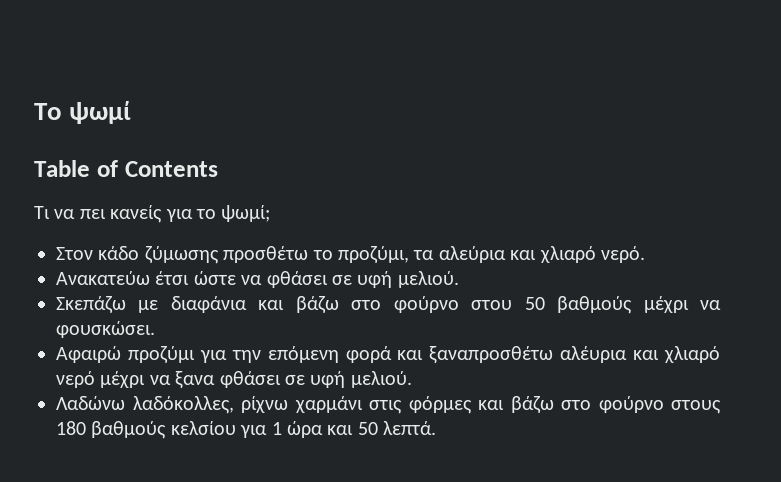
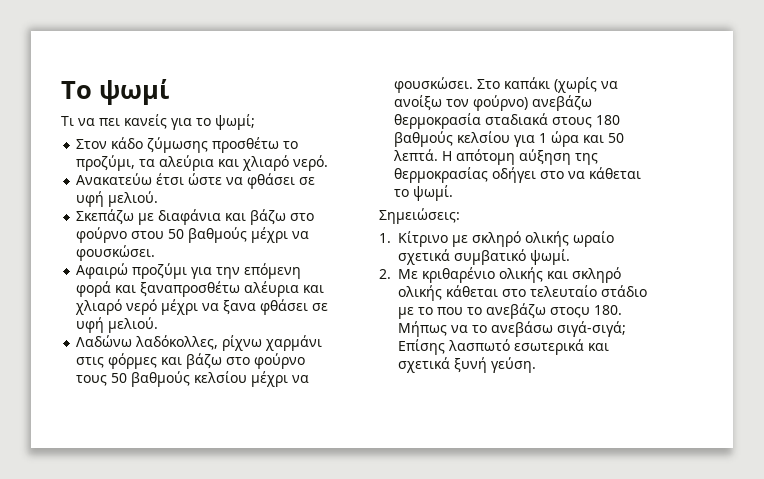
[34,160,218,177] // Table of Contents -> (169, 92) none
(664, 404) none -> [76,371,310,387] [394,77,619,93] [394,95,593,111] [394,113,549,129] τους 50 βαθμούς κελσίου μέχρι να φουσκώσει. Στο καπάκι (χωρίς να ανοίξω τον φούρνο) ανεβάζω θερμοκρασία σταδιακά
(437, 428) none -> [442,149,599,165] [394,167,642,183] [394,185,454,201] [379,208,460,224] [379,231,614,247] [398,249,570,265] [379,267,621,283] [398,285,647,301] [398,303,622,319] [398,321,626,337] [398,339,609,355] [398,357,536,373] Η απότομη αύξηση της θερμοκρασίας οδήγει στο να κάθεται το ψωμί. // Σημειώσεις: // 1. Κίτρινο με σκληρό ολικής ωραίο σχετικά συμβατικό ψωμί. // 2. Με κριθαρένιο ολικής και σκληρό ολικής κάθεται στο τελευταίο στάδιο με το που το ανεβάζω στοςυ 180. Μήπως να το ανεβάσω σιγά-σιγά; Επίσης λασπωτό εσωτερικά και σχετικά ξυνή γεύση.

